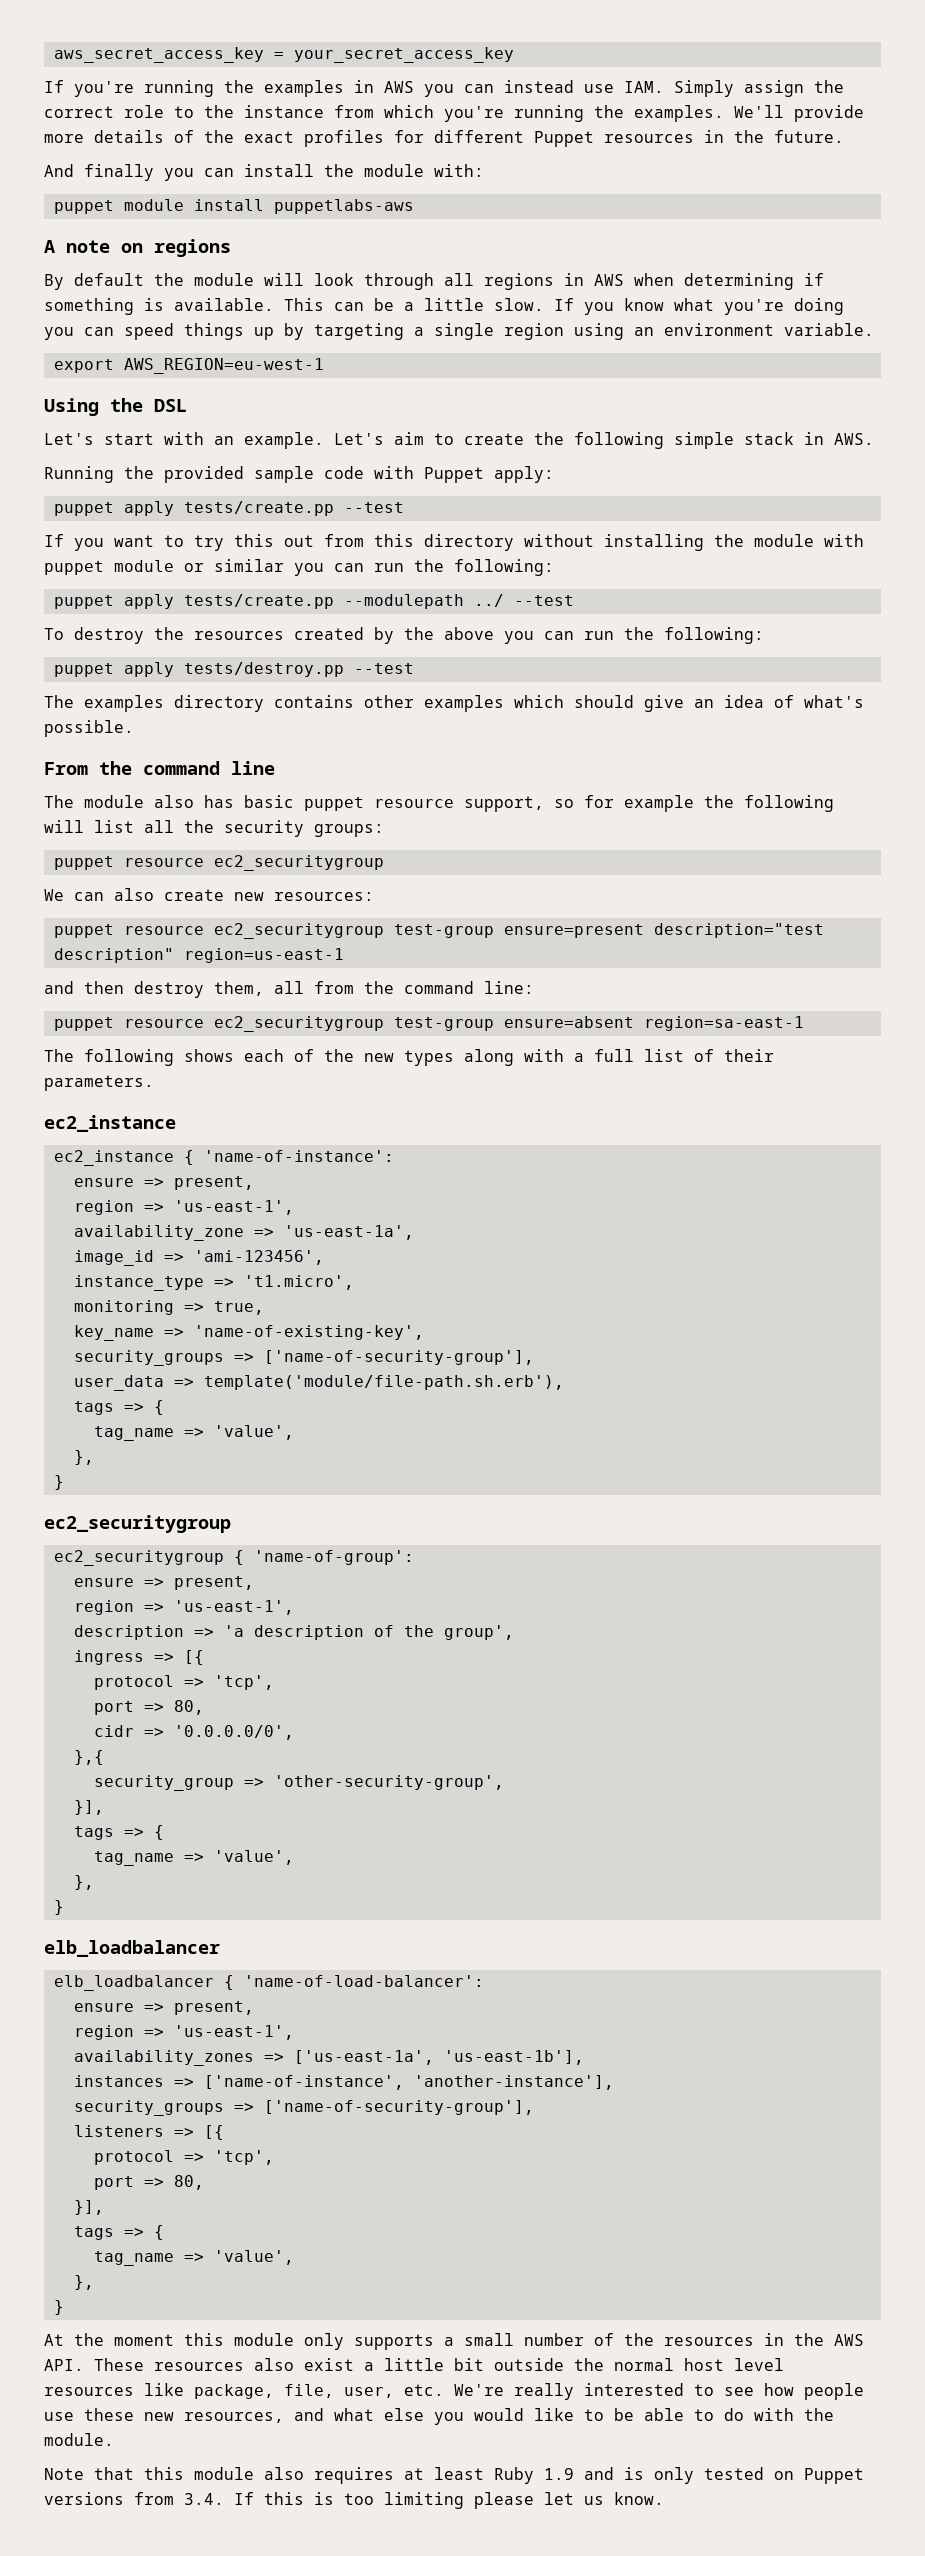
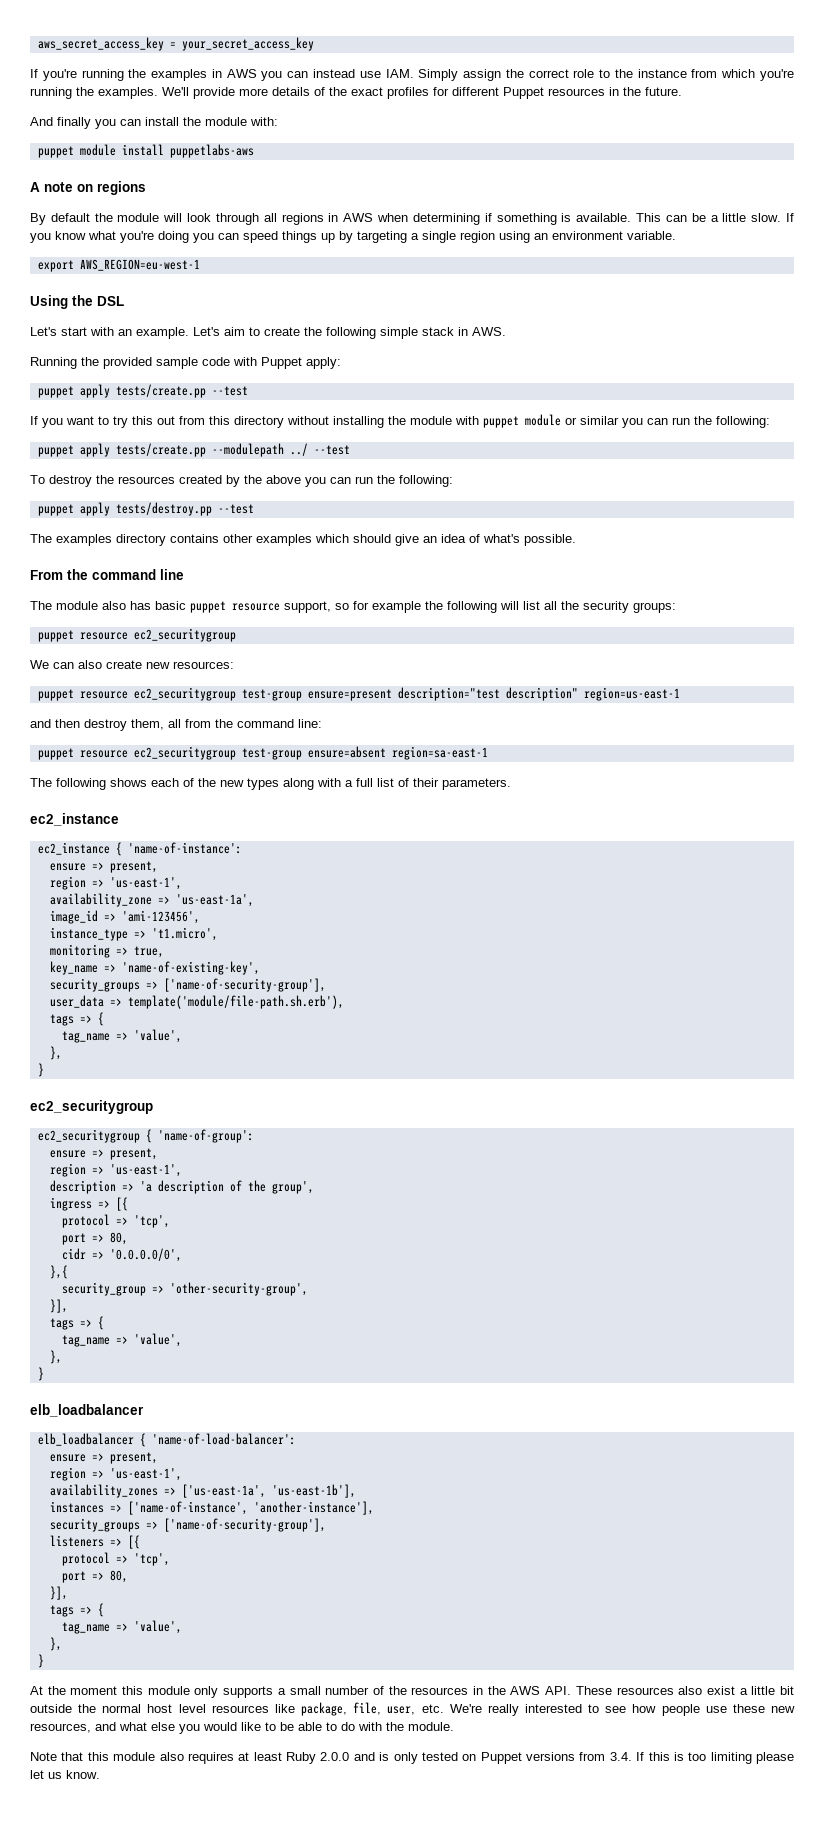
[544,2468,574,2480] 1.9 -> [320,1752,350,1761] 2.0.0

